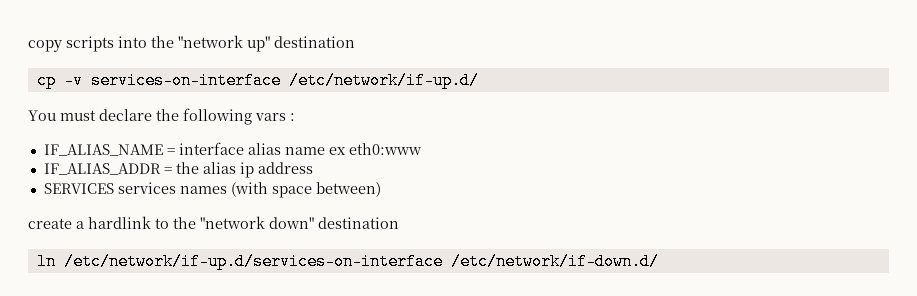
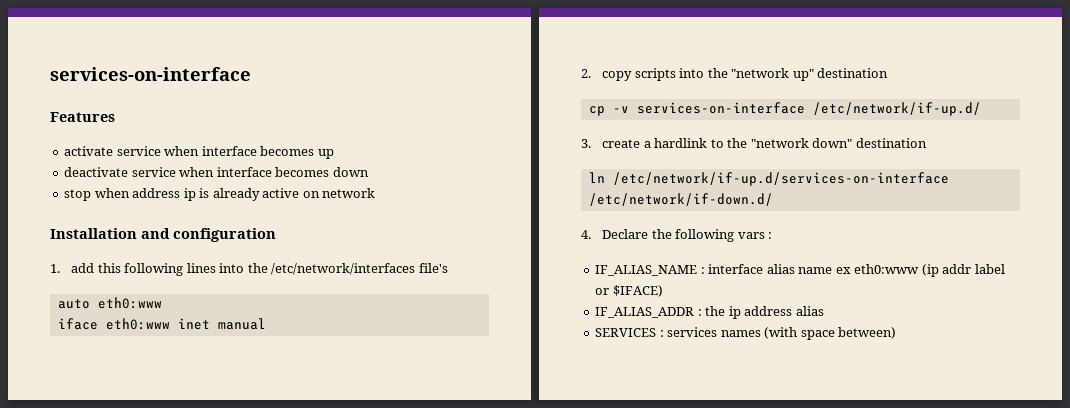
(28, 46) none -> [50,67,251,81] [50,112,115,122] [64,146,334,159] [64,167,369,177] [64,188,376,201] [50,228,276,242] [50,263,448,276] [57,297,162,309] [57,318,266,330] [581,69,591,78] services-on-interface // Features // activate service when interface becomes up // deactivate service when interface becomes down // stop when address ip is already active on network // Installation and configuration // 1. add this following lines into the /etc/network/interfaces file's // auto eth0:www // iface eth0:www inet manual // 2.
[28,108,295,125] [43,142,422,156] [43,162,313,178] [43,182,381,198] You must declare the following vars : // IF_ALIAS_NAME = interface alias name ex eth0:www // IF_ALIAS_ADDR = the alias ip address // SERVICES services names (with space between) // -> [581,139,591,148] 3.
(659, 261) none -> [581,229,773,242] [595,264,1005,277] [595,285,663,297] [595,306,824,319] [595,327,897,340] // 4. Declare the following vars : // IF_ALIAS_NAME : interface alias name ex eth0:www (ip addr label or $IFACE) // IF_ALIAS_ADDR : the ip address alias // SERVICES : services names (with space between)

